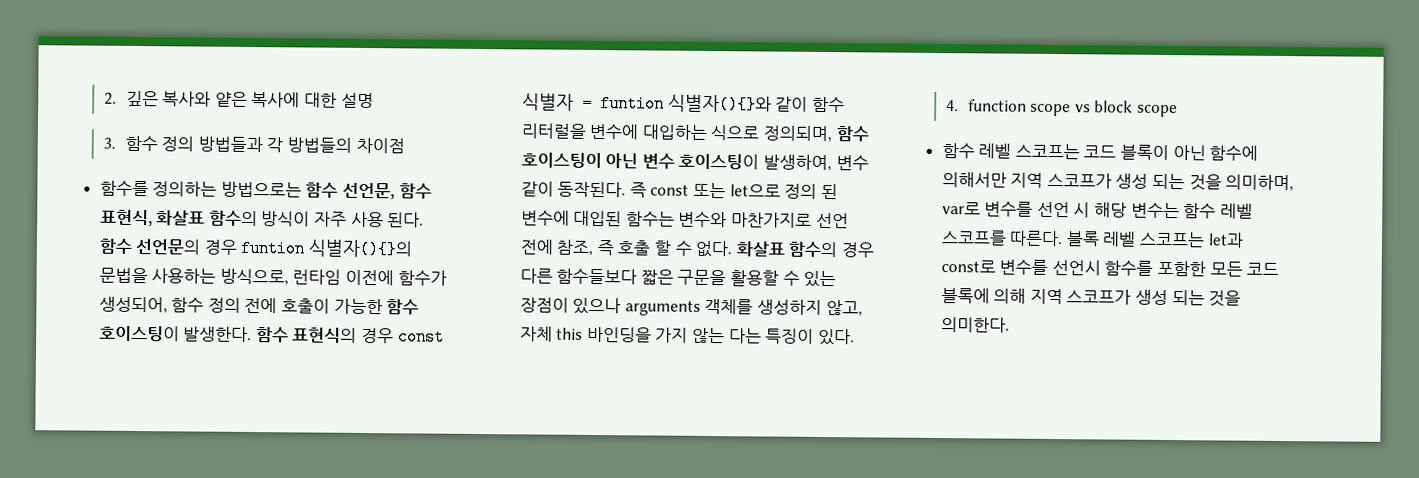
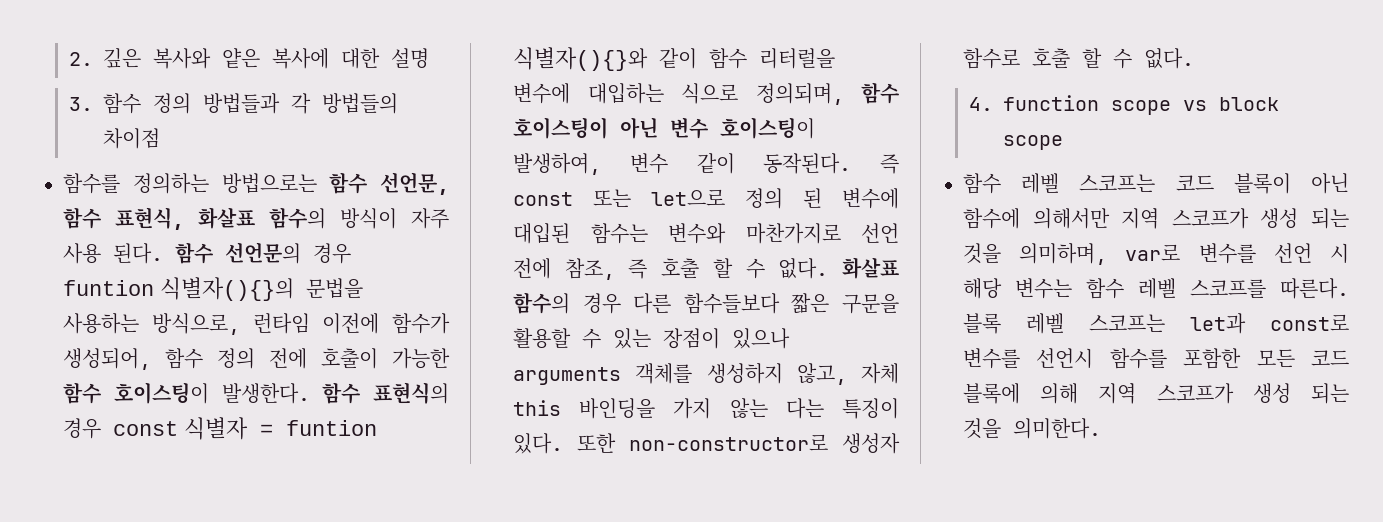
(855, 337) none -> [577,433,900,454] [963,48,1194,69] 또한 non-constructor로 생성자 함수로 호출 할 수 없다.

